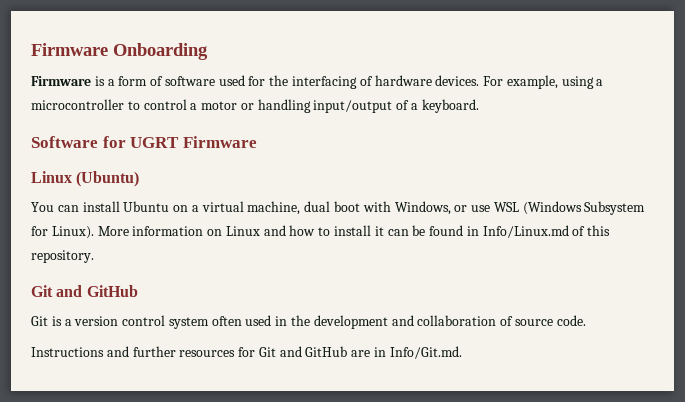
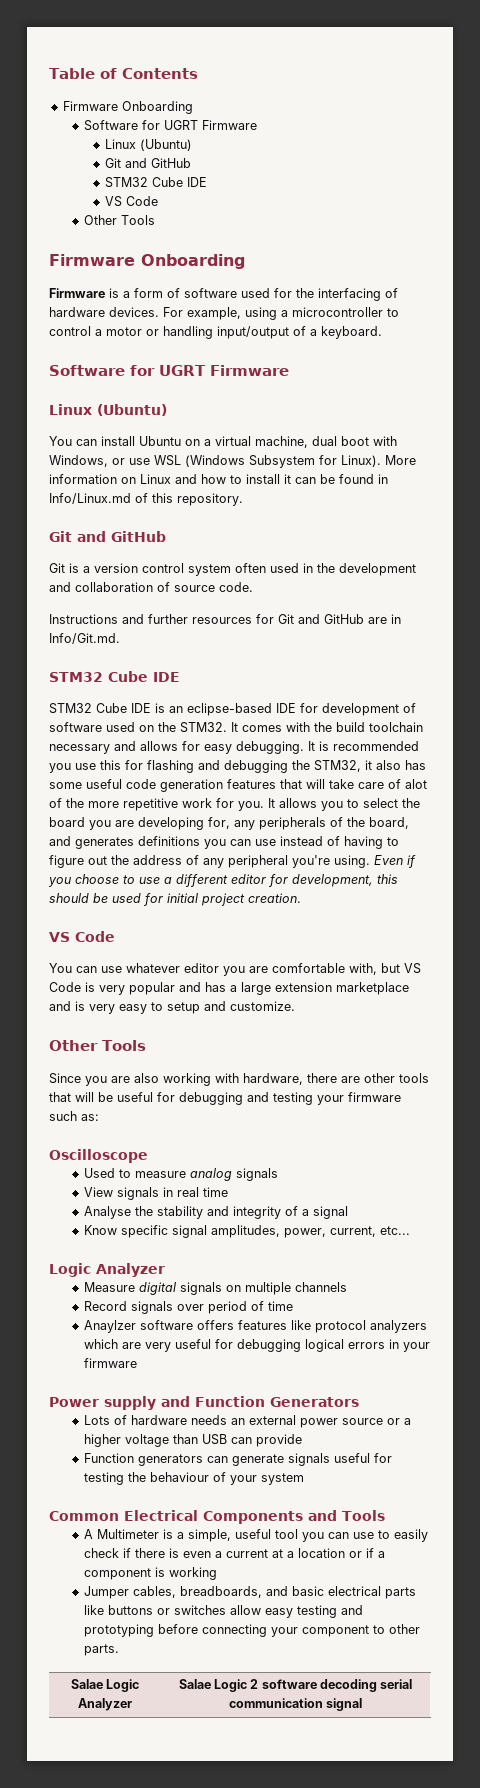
(31, 49) none -> [49,68,198,79] [62,101,193,114] [83,120,257,131] [105,139,193,151] [105,158,192,168] [105,177,208,188] [105,196,159,207] [83,215,155,225] Table of Contents // Firmware Onboarding // Software for UGRT Firmware // Linux (Ubuntu) // Git and GitHub // STM32 Cube IDE // VS Code // Other Tools //
(462, 352) none -> [49,671,180,682] [49,703,416,716] [49,722,423,733] [49,741,419,754] [49,760,426,773] [49,779,427,792] [49,798,420,811] [49,817,409,830] [49,836,399,849] [49,855,416,868] [48,874,398,887] [49,893,301,906] [49,931,115,942] [49,963,421,976] [49,982,409,995] [49,1001,295,1014] [49,1040,146,1051] [49,1073,429,1086] [49,1092,401,1105] [49,1111,99,1121] [49,1149,148,1163] [83,1168,278,1181] [83,1187,228,1200] [83,1206,348,1219] [83,1225,410,1238] [49,1263,165,1277] [83,1282,347,1295] [83,1301,293,1314] [83,1320,427,1333] [83,1339,430,1352] [83,1358,137,1368] [49,1396,359,1410] [83,1415,411,1428] [83,1434,302,1447] [83,1453,392,1466] [83,1472,304,1485] [49,1510,385,1524] [83,1529,428,1542] [83,1548,385,1558] [83,1567,217,1580] [83,1586,416,1599] [83,1605,363,1618] [83,1624,420,1637] [83,1644,119,1656] [70,1679,140,1692] [78,1698,132,1711] [178,1679,413,1692] [228,1698,363,1711] // STM32 Cube IDE // STM32 Cube IDE is an eclipse-based IDE for development of software used on the STM32. It comes with the build toolchain necessary and allows for easy debugging. It is recommended you use this for flashing and debugging the STM32, it also has some useful code generation features that will take care of alot of the more repetitive work for you. It allows you to select the board you are developing for, any peripherals of the board, and generates definitions you can use instead of having to figure out the address of any peripheral you're using. Even if you choose to use a different editor for development, this should be used for initial project creation. // VS Code // You can use whatever editor you are comfortable with, but VS Code is very popular and has a large extension marketplace and is very easy to setup and customize. // Other Tools // Since you are also working with hardware, there are other tools that will be useful for debugging and testing your firmware such as: // Oscilloscope // Used to measure analog signals // View signals in real time // Analyse the stability and integrity of a signal // Know specific signal amplitudes, power, current, etc... // Logic Analyzer // Measure digital signals on multiple channels // Record signals over period of time // Anaylzer software offers features like protocol analyzers which are very useful for debugging logical errors in your firmware // Power supply and Function Generators // Lots of hardware needs an external power source or a higher voltage than USB can provide // Function generators can generate signals useful for testing the behaviour of your system // Common Electrical Components and Tools // A Multimeter is a simple, useful tool you can use to easily check if there is even a current at a location or if a component is working // Jumper cables, breadboards, and basic electrical parts like buttons or switches allow easy testing and prototyping before connecting your component to other parts. // Salae Logic Analyzer | Salae Logic 2 software decoding serial communication signal

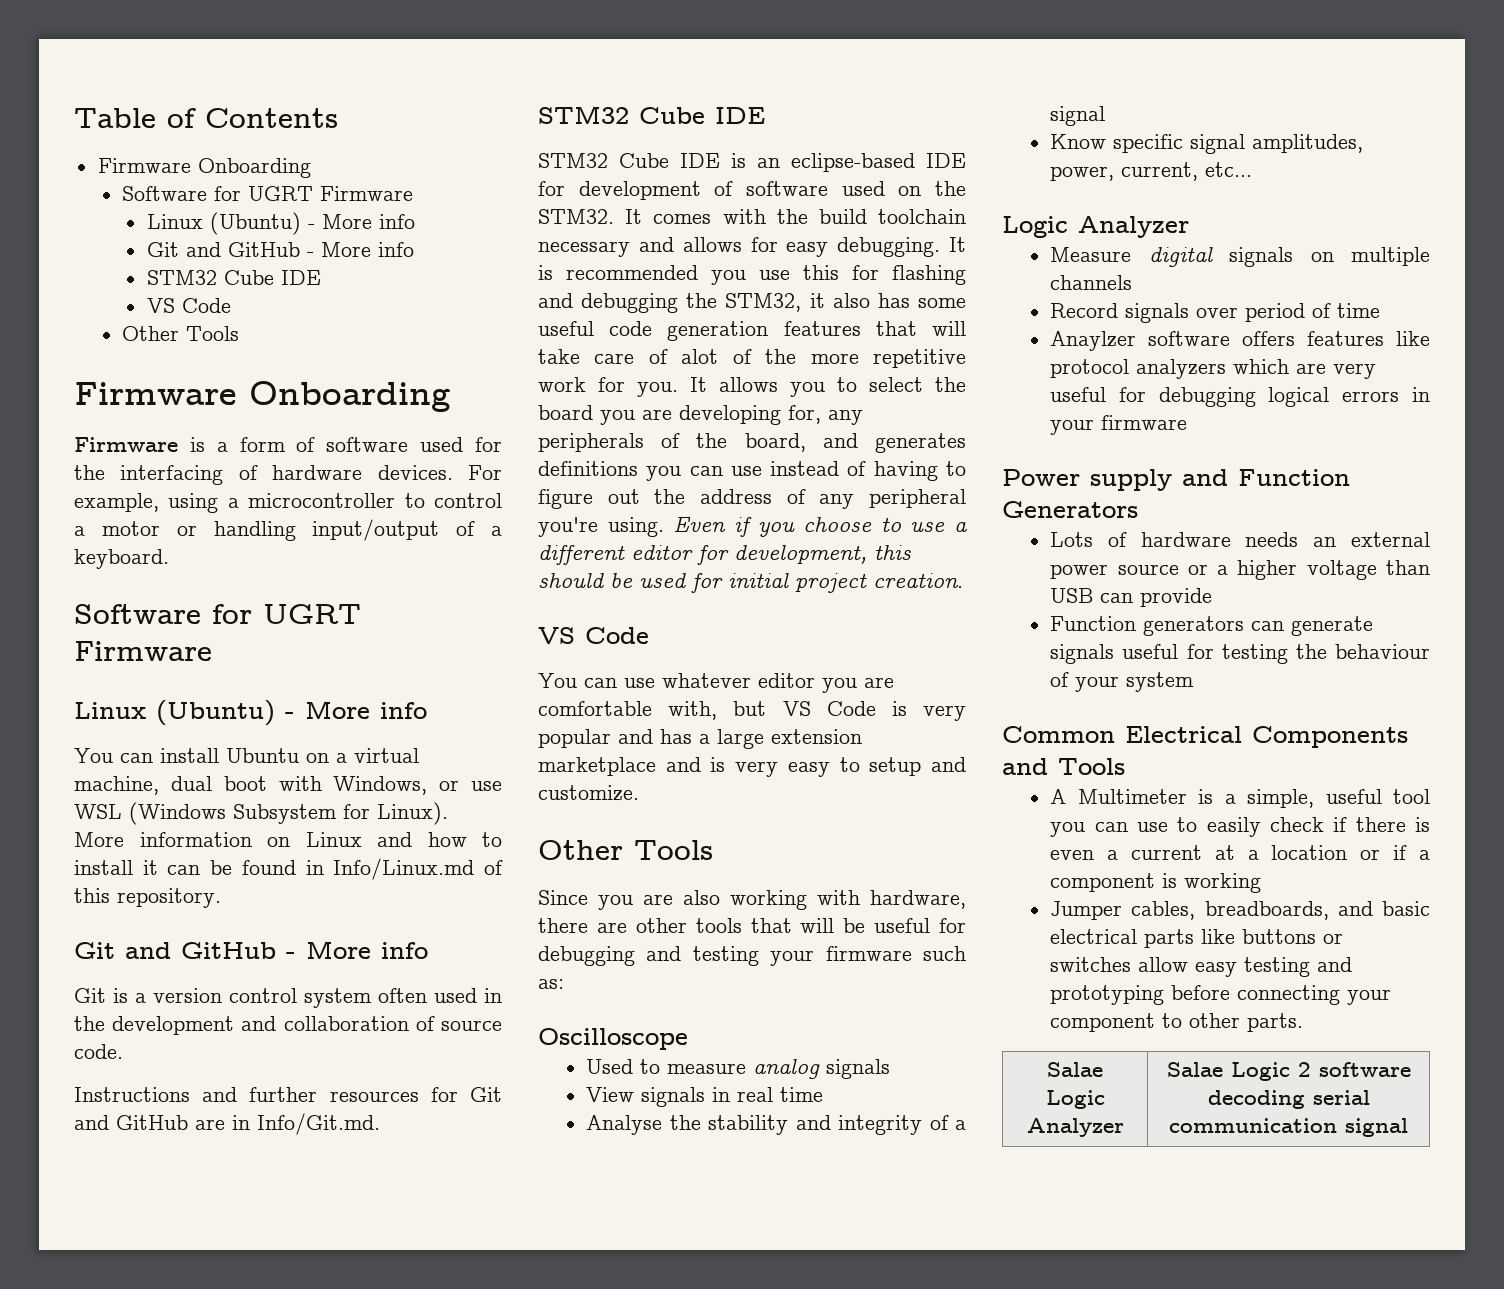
[105,158,192,168] // Git and GitHub -> [307,214,415,229] [146,242,414,257] - More info // Git and GitHub - More info
(167, 410) none -> [285,701,427,719] - More info
(166, 536) none -> [286,941,428,959] - More info

